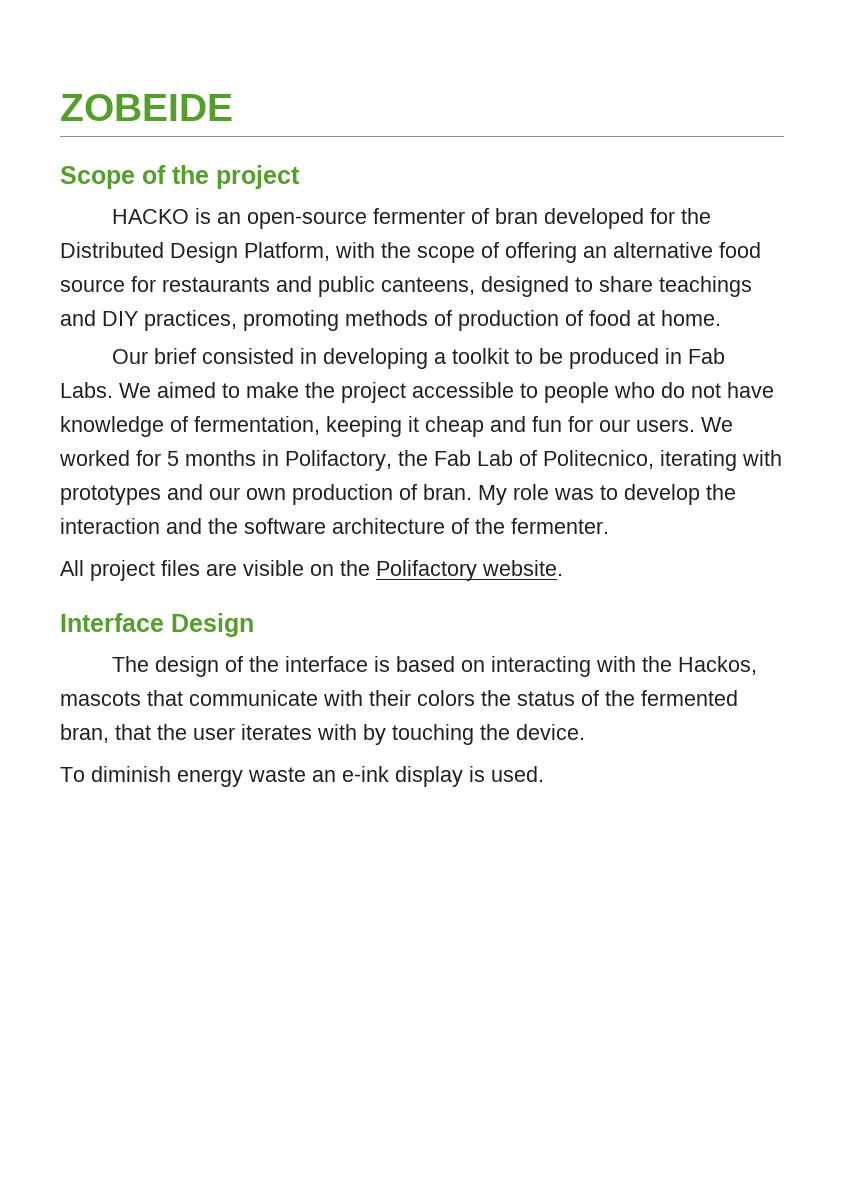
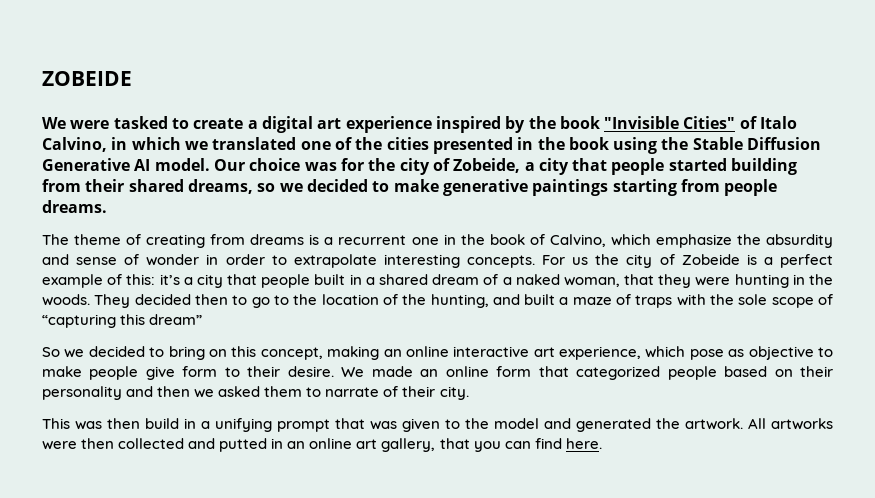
[60,165,300,189] [112,208,712,229] [60,242,411,263] Scope of the project // HACKO is an open-source fermenter of bran developed for the Distributed Design Platform, with the -> [42,116,798,133] [42,137,822,154] [42,158,798,175] [42,179,778,196] [42,200,107,213] [42,234,833,248] [42,254,833,268] [42,274,833,288] [42,294,768,308] We were tasked to create a digital art experience inspired by the book "Invisible Cities" of Italo Calvino, in which we translated one of the cities presented in the book using the Stable Diffusion Generative AI model. Our choice was for the city of Zobeide, a city that people started building from their shared dreams, so we decided to make generative paintings starting from people dreams. // The theme of creating from dreams is a recurrent one in the book of Calvino, which emphasize the absurdity and sense of wonder in order to extrapolate interesting concepts. For us the city of Zobeide is a perfect example of this: it’s a city that people built in a shared dream of a naked woman, that they were hunting in the woods. They decided then to go to the location of the hunting, and built a maze of traps with the sole
[505,242,761,263] [60,276,752,297] [60,310,721,331] [112,348,726,369] [60,382,774,403] [60,416,733,437] [59,450,782,471] [60,484,736,505] [60,518,609,534] [60,560,563,581] [60,613,254,637] [112,656,758,677] [60,690,738,706] [60,724,585,745] [60,766,544,787] offering an alternative food source for restaurants and public canteens, designed to share teachings and DIY practices, promoting methods of production of food at home. // Our brief consisted in developing a toolkit to be produced in Fab Labs. We aimed to make the project accessible to people who do not have knowledge of fermentation, keeping it cheap and fun for our users. We worked for 5 months in Polifactory, the Fab Lab of Politecnico, iterating with prototypes and our own production of bran. My role was to develop the interaction and the software architecture of the fermenter. // All project files are visible on the Polifactory website. // Interface Design // The design of the interface is based on interacting with the Hackos, mascots that communicate with their colors the status of the fermented bran, that the user iterates with by touching the device. // To diminish energy waste an e-ink display is used. -> [42,314,203,328] [42,346,834,360] [42,366,834,380] [42,386,469,400] [42,418,833,432] [42,438,602,452] “capturing this dream” // So we decided to bring on this concept, making an online interactive art experience, which pose as objective to make people give form to their desire. We made an online form that categorized people based on their personality and then we asked them to narrate of their city. // This was then build in a unifying prompt that was given to the model and generated the artwork. All artworks were then collected and putted in an online art gallery, that you can find here.

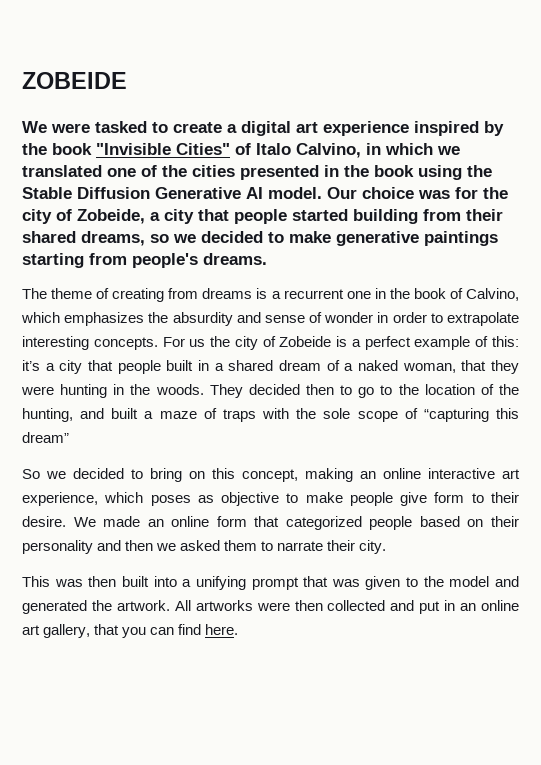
[724,179,778,196] people -> [132,253,198,268] people's
[655,234,732,248] emphasize -> [64,312,145,326] emphasizes
[689,349,724,360] pose -> [150,495,191,506] poses
[383,386,399,397] of -> (324, 546) none
[145,418,196,429] build in -> [121,576,177,587] built into
[219,438,268,452] putted -> [419,601,441,614] put

